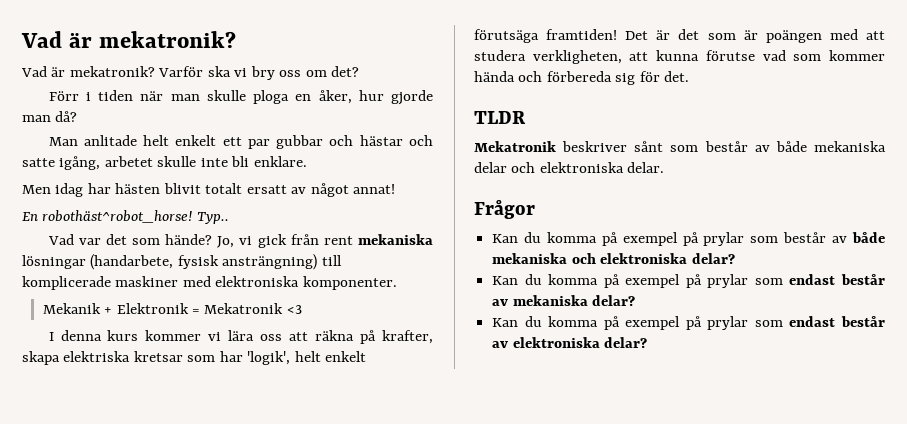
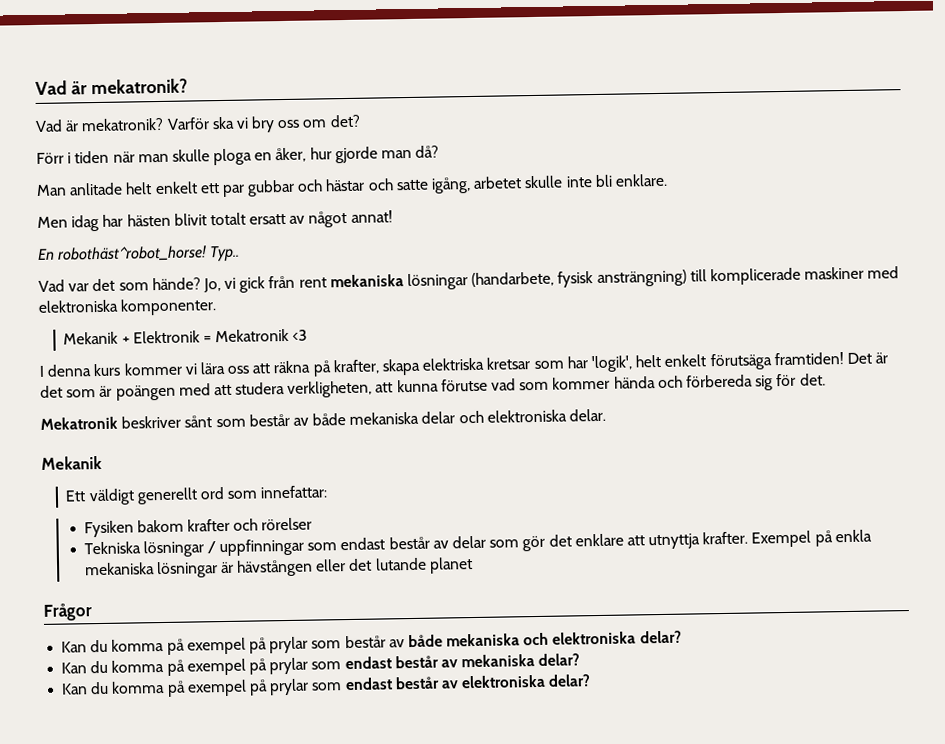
[474,111,526,124] // TLDR -> (826, 379) none
(665, 167) none -> [41,455,102,470] [65,485,328,506] [83,517,313,538] [83,529,872,558] [84,557,473,579] // Mekanik // Ett väldigt generellt ord som innefattar: // Fysiken bakom krafter och rörelser // Tekniska lösningar / uppfinningar som endast består av delar som gör det enklare att utnyttja krafter. Exempel på enkla mekaniska lösningar är hävstången eller det lutande planet

